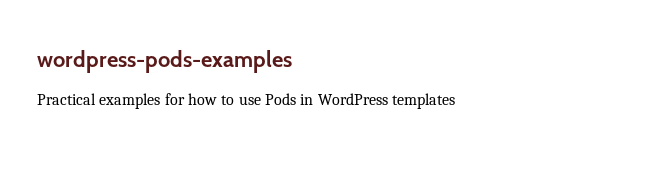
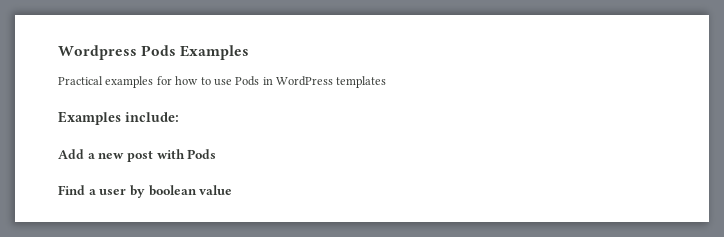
[37,50,292,73] wordpress-pods-examples -> [58,45,250,60] Wordpress Pods Examples
(455, 101) none -> [58,111,179,125] [58,149,217,162] [58,185,233,198] // Examples include: // Add a new post with Pods // Find a user by boolean value

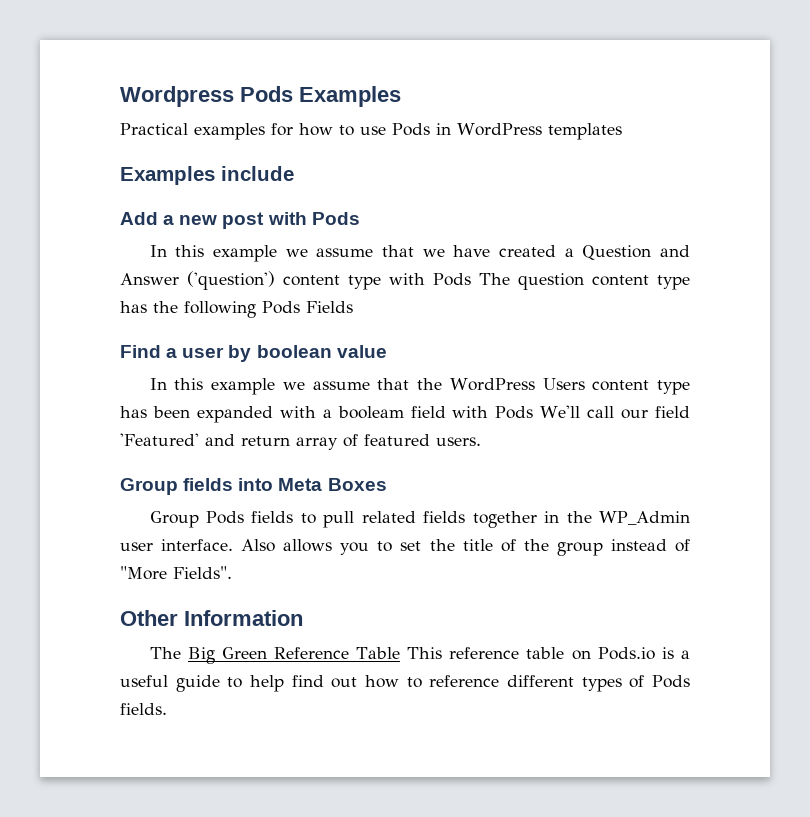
[125,112,179,122] include: -> [221,166,294,181] include
(217, 154) none -> [149,245,691,262] [120,271,690,290] [120,301,353,318] // In this example we assume that we have created a Question and Answer ('question') content type with Pods The question content type has the following Pods Fields
(233, 190) none -> [149,378,690,395] [120,405,690,423] [120,433,481,450] [120,478,387,495] [149,511,690,528] [120,539,691,556] [120,566,232,580] [120,610,303,626] [149,647,690,664] [120,675,691,692] [120,703,167,715] // In this example we assume that the WordPress Users content type has been expanded with a booleam field with Pods We'll call our field 'Featured' and return array of featured users. // Group fields into Meta Boxes // Group Pods fields to pull related fields together in the WP_Admin user interface. Also allows you to set the title of the group instead of "More Fields". // Other Information // The Big Green Reference Table This reference table on Pods.io is a useful guide to help find out how to reference different types of Pods fields.

